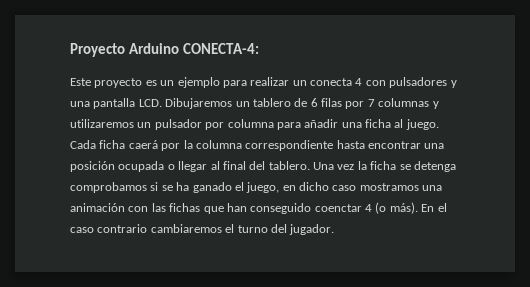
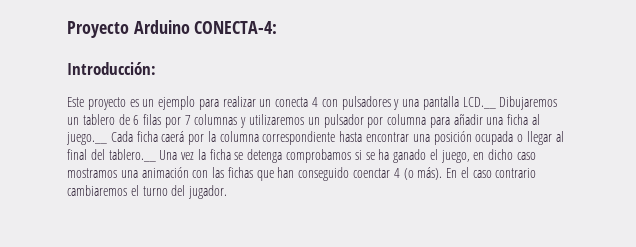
(259, 48) none -> [67,62,156,75] // Introducción:
[138,99,162,107] LCD. -> [462,97,496,109] LCD.__
[405,119,439,130] juego. -> [66,132,107,145] juego.__
[268,161,310,170] tablero. -> [108,149,156,162] tablero.__

